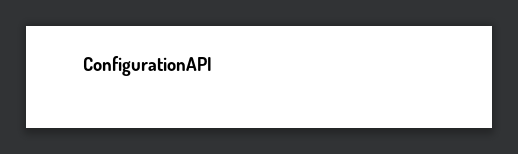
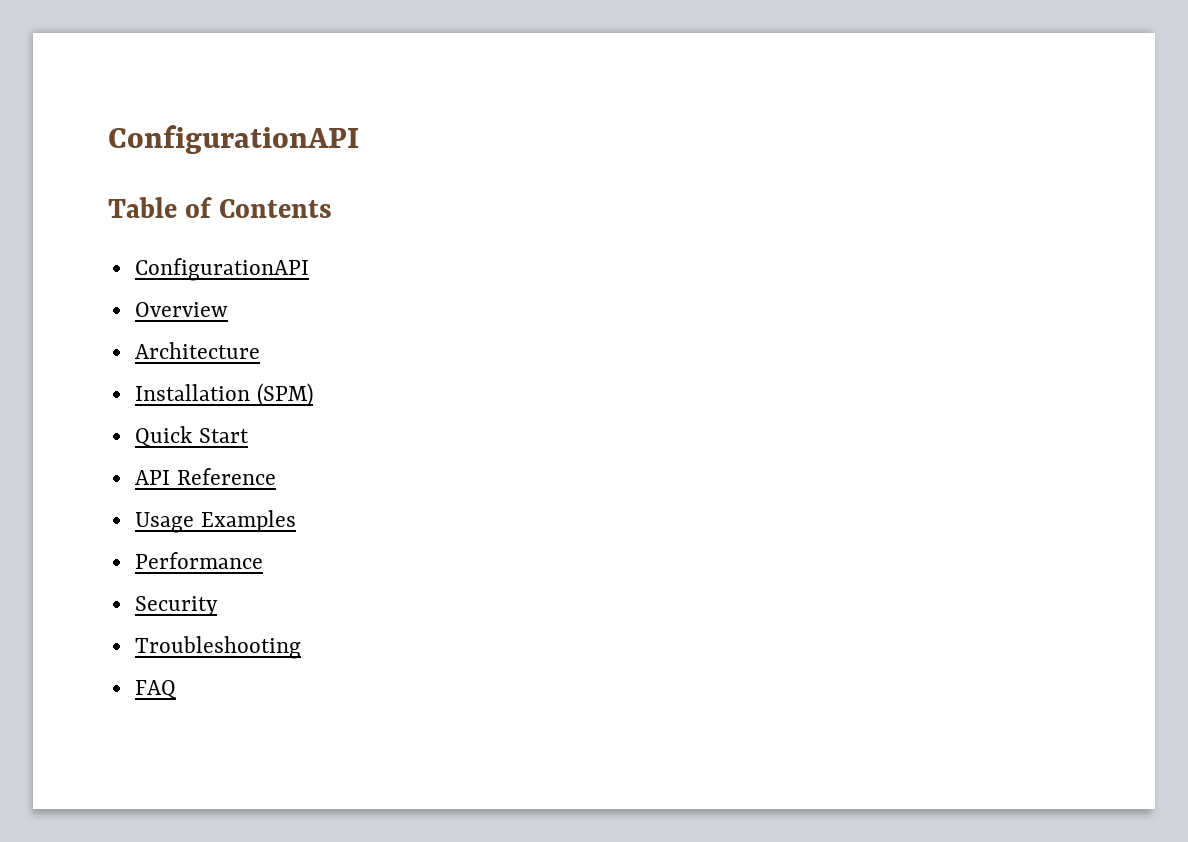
[83,56,212,76] ConfigurationAPI -> [108,125,359,154] [108,197,333,218] [134,258,309,281] [134,302,228,317] [134,342,260,359] [134,383,313,407] [134,426,249,447] [134,468,276,485] [134,510,296,533] [134,552,263,569] [134,596,218,616] [134,636,301,659] [134,680,176,699] ConfigurationAPI // Table of Contents // ConfigurationAPI // Overview // Architecture // Installation (SPM) // Quick Start // API Reference // Usage Examples // Performance // Security // Troubleshooting // FAQ

